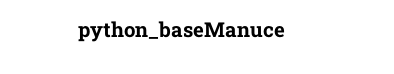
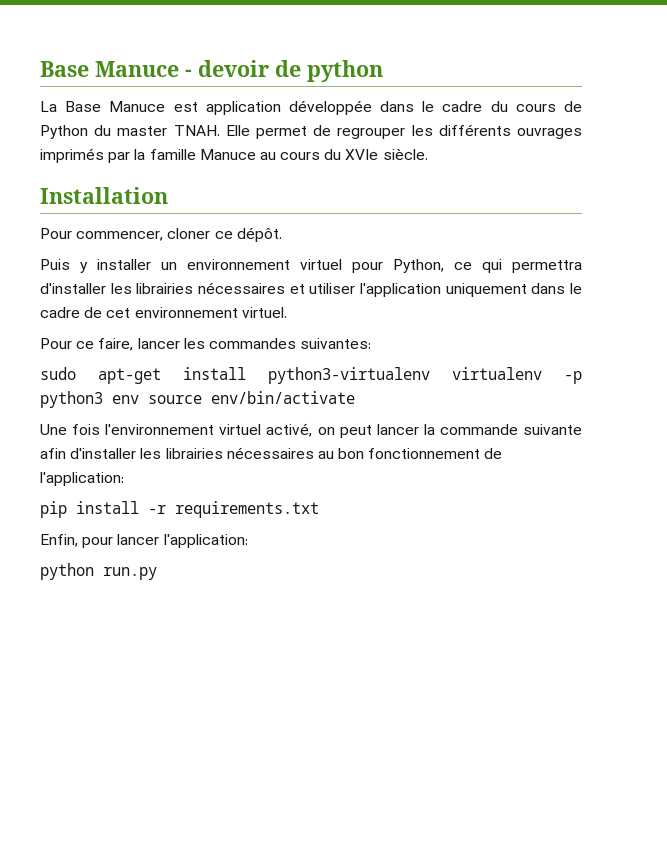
[78,21,285,42] python_baseManuce -> [40,60,383,82] [40,100,582,115] [40,124,582,139] [40,148,428,163] [40,187,168,204] [40,227,282,242] [40,259,582,273] [40,282,583,297] [40,307,287,318] [40,338,372,351] [40,367,582,384] [40,391,355,408] [40,423,583,438] [40,447,503,459] [40,472,124,486] [40,501,319,518] [40,534,248,548] [40,563,157,580] Base Manuce - devoir de python // La Base Manuce est application développée dans le cadre du cours de Python du master TNAH. Elle permet de regrouper les différents ouvrages imprimés par la famille Manuce au cours du XVIe siècle. // Installation // Pour commencer, cloner ce dépôt. // Puis y installer un environnement virtuel pour Python, ce qui permettra d'installer les librairies nécessaires et utiliser l'application uniquement dans le cadre de cet environnement virtuel. // Pour ce faire, lancer les commandes suivantes: // sudo apt-get install python3-virtualenv virtualenv -p python3 env source env/bin/activate // Une fois l'environnement virtuel activé, on peut lancer la commande suivante afin d'installer les librairies nécessaires au bon fonctionnement de l'application: // pip install -r requirements.txt // Enfin, pour lancer l'application: // python run.py

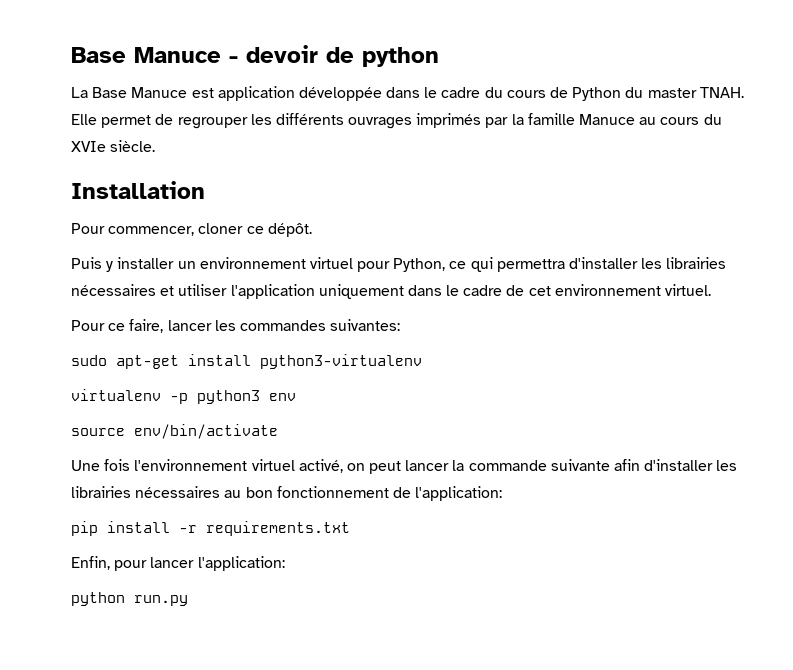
(430, 375) none -> (422, 361) //
(139, 399) none -> (296, 397) //

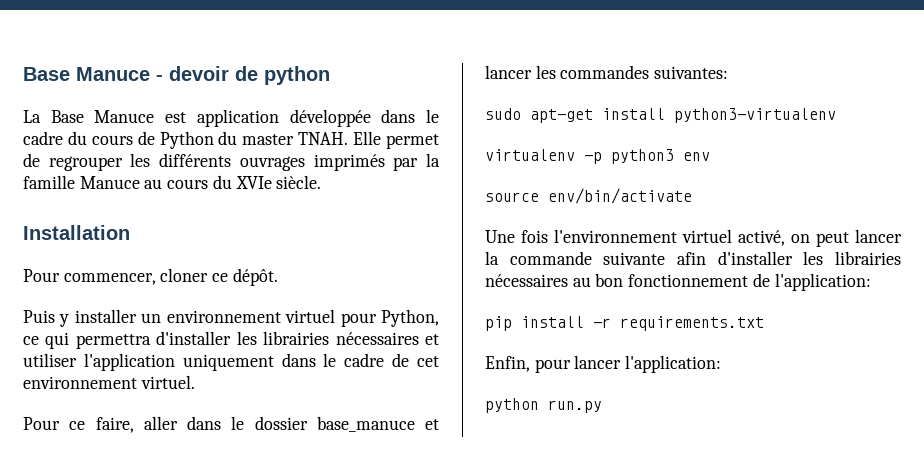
(164, 326) none -> [143,416,439,432] aller dans le dossier base_manuce et

